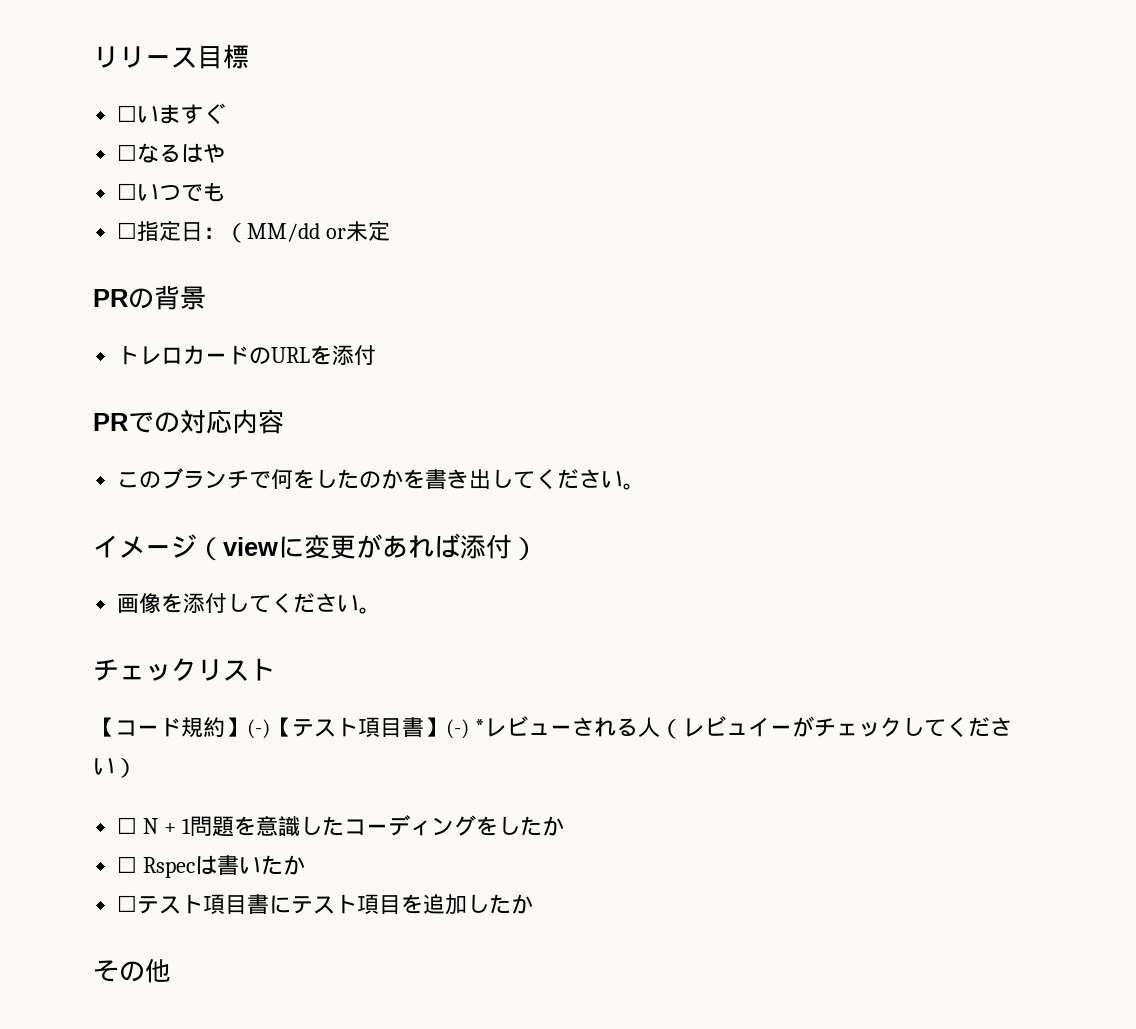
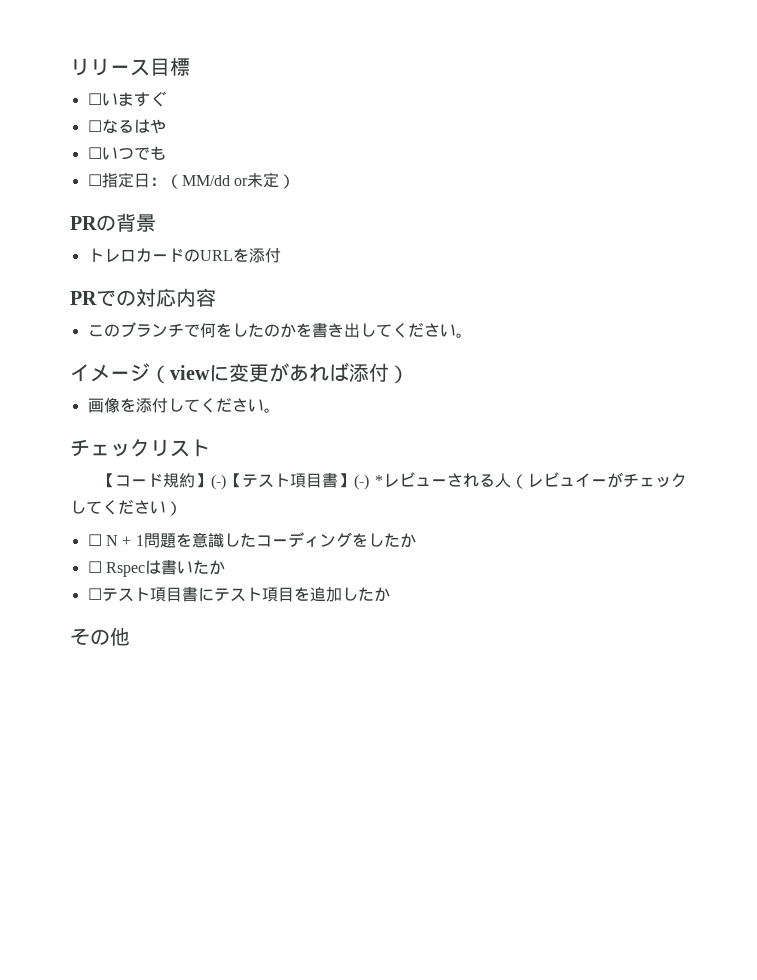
(391, 231) none -> [278,174,295,189] ）

